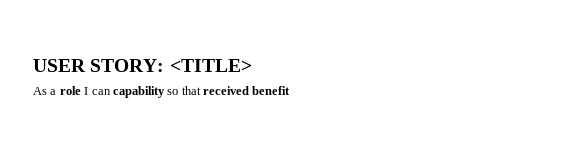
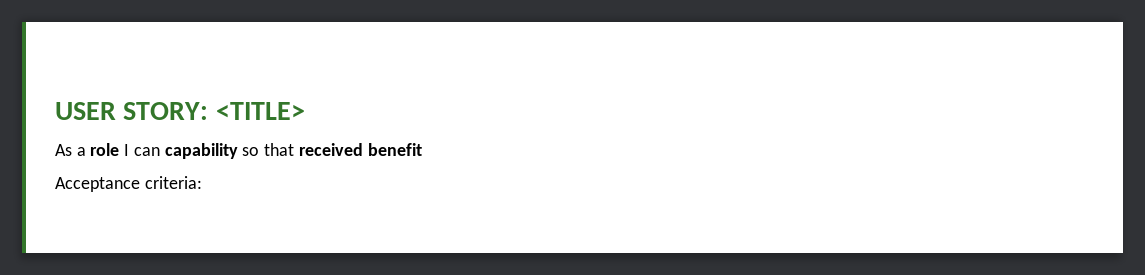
(291, 90) none -> [55,176,202,192] // Acceptance criteria:

